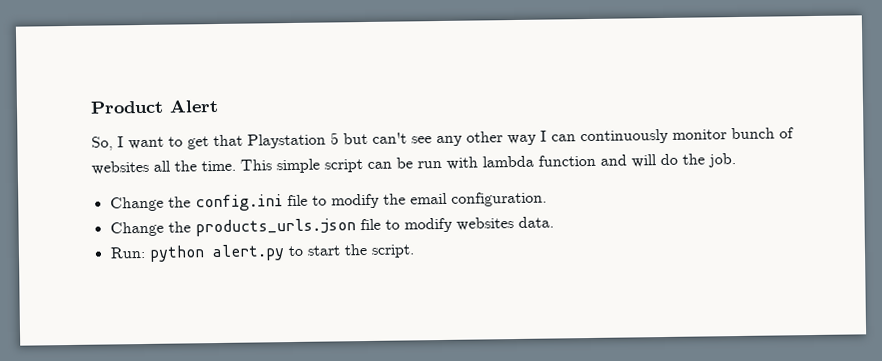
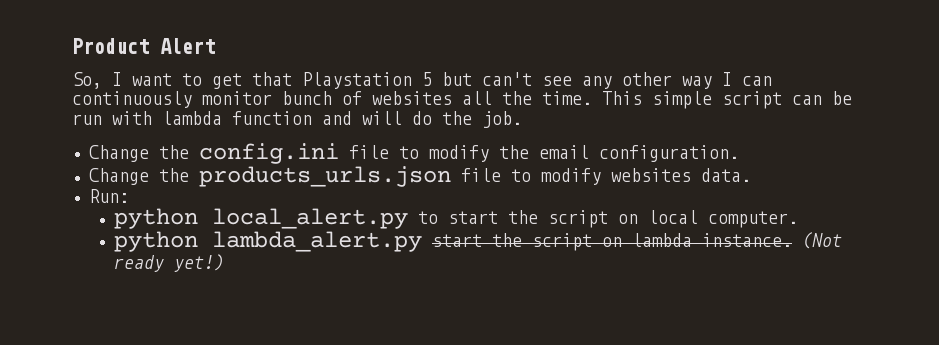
[148,244,285,262] python alert.py -> [113,208,408,229] // python local_alert.py
[370,244,415,258] script. -> [547,210,798,228] [113,231,842,252] [113,254,224,272] script on local computer. // python lambda_alert.py start the script on lambda instance. (Not ready yet!)

